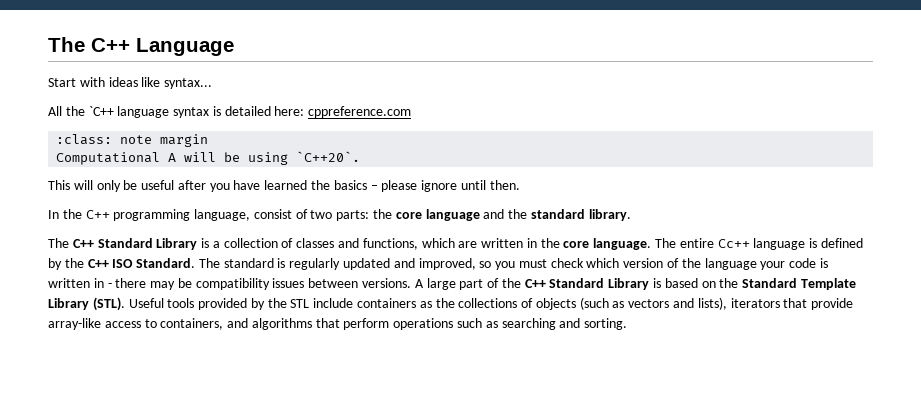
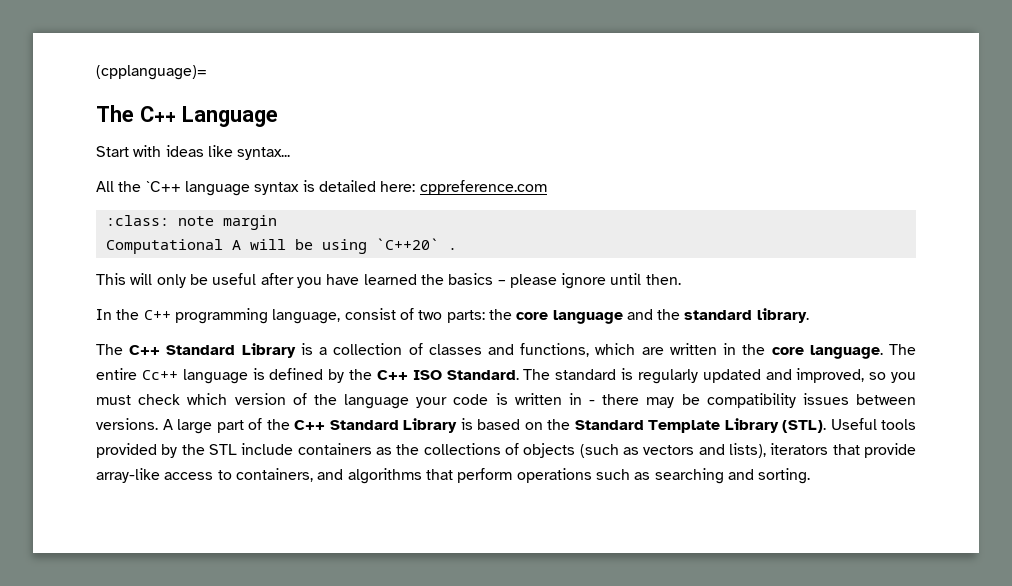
(48, 44) none -> [96,65,207,80] (cpplanguage)= //
[296,151,361,162] `C++20`. -> [375,238,457,250] `C++20` .

